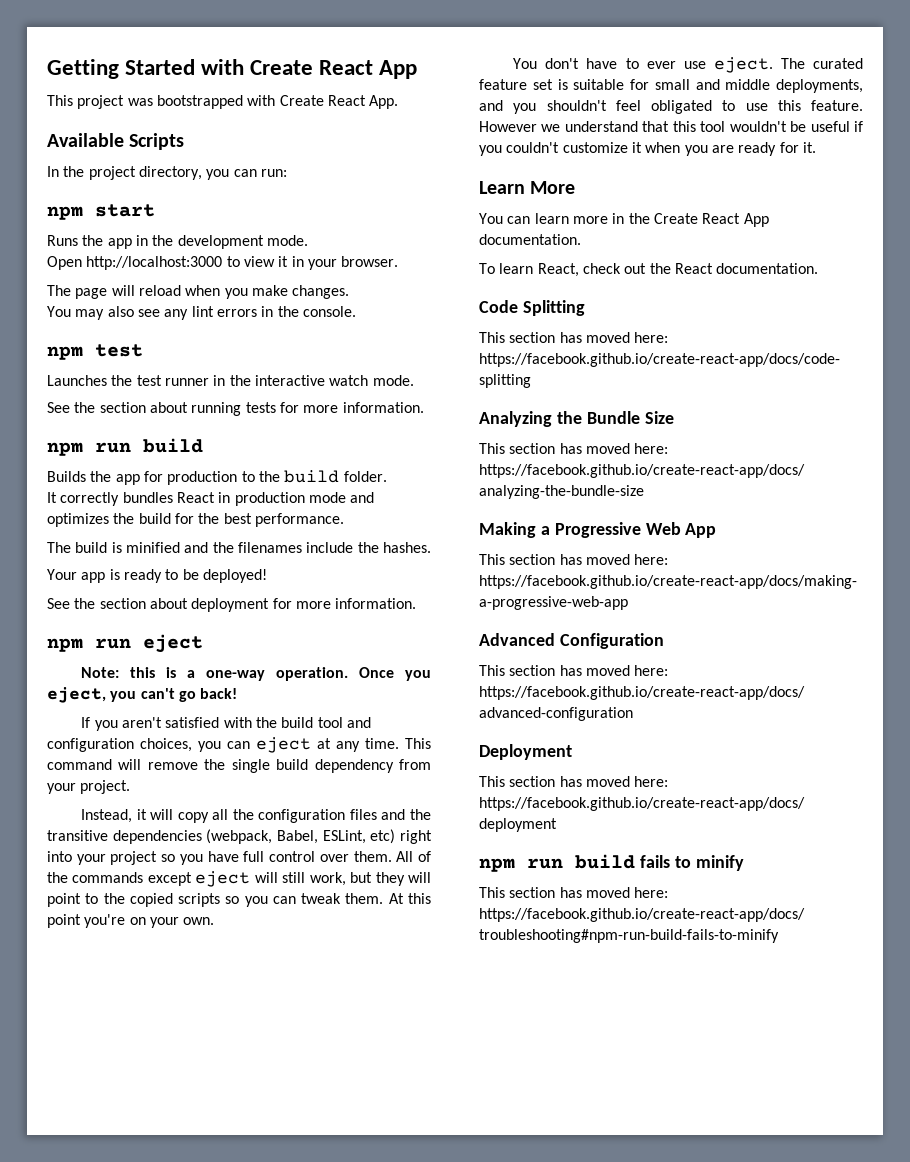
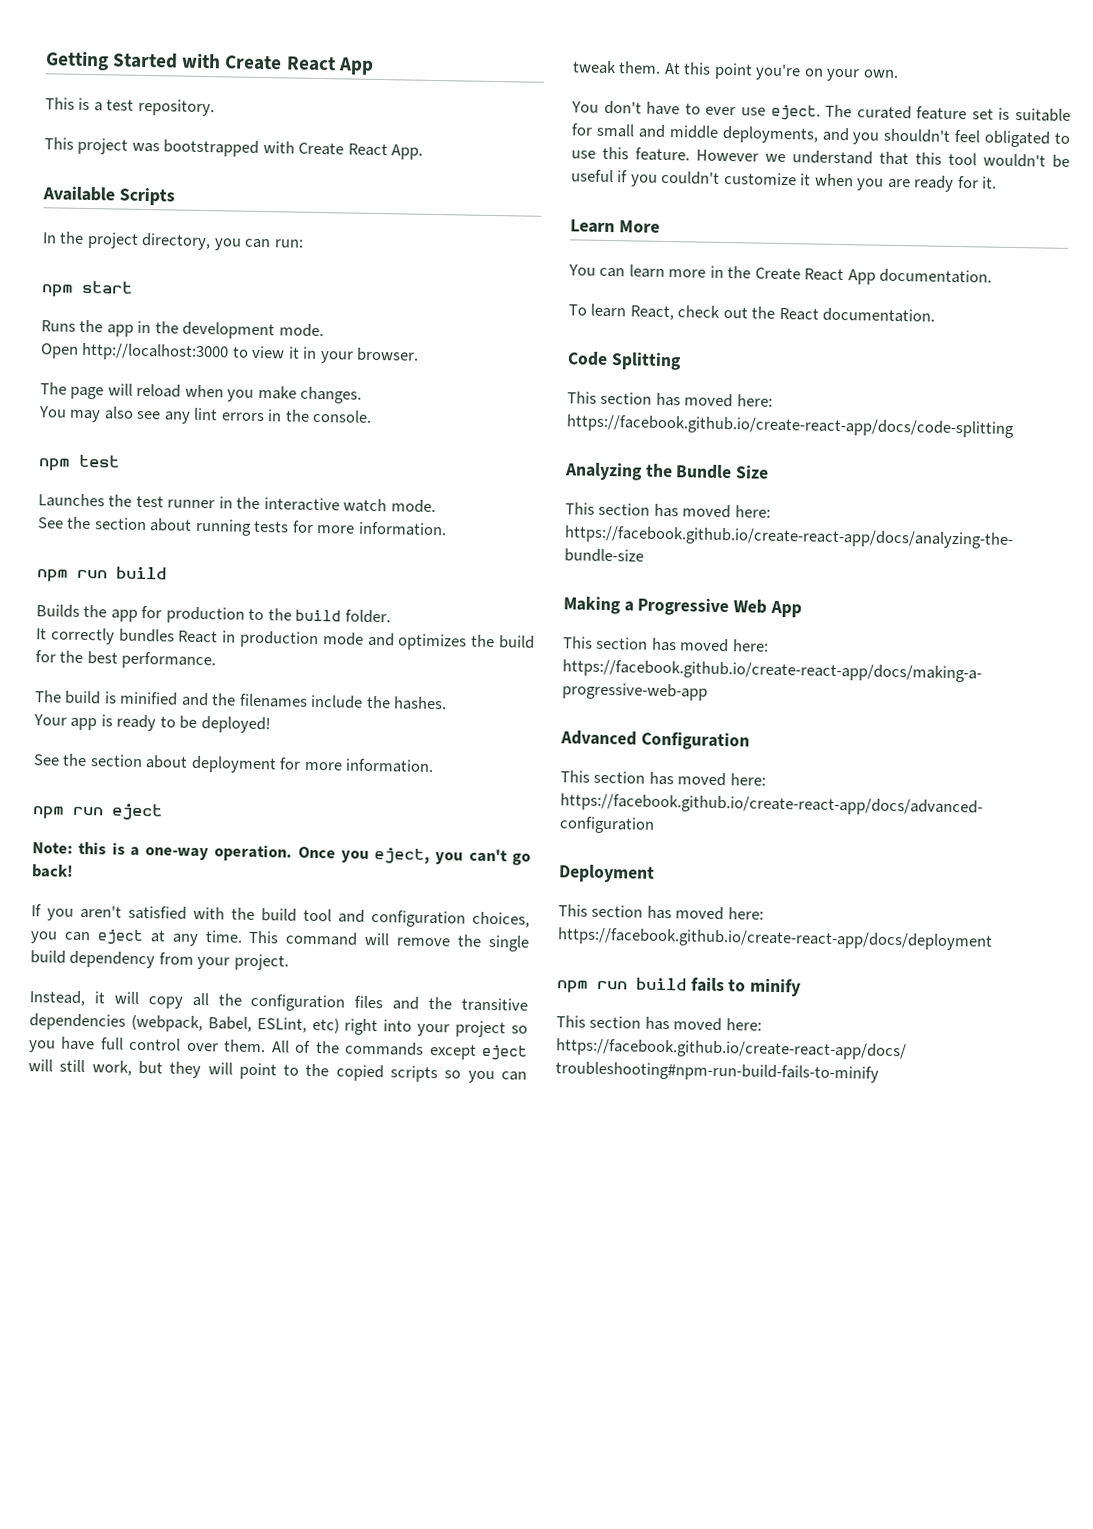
(418, 69) none -> [45,97,215,117] // This is a test repository.

